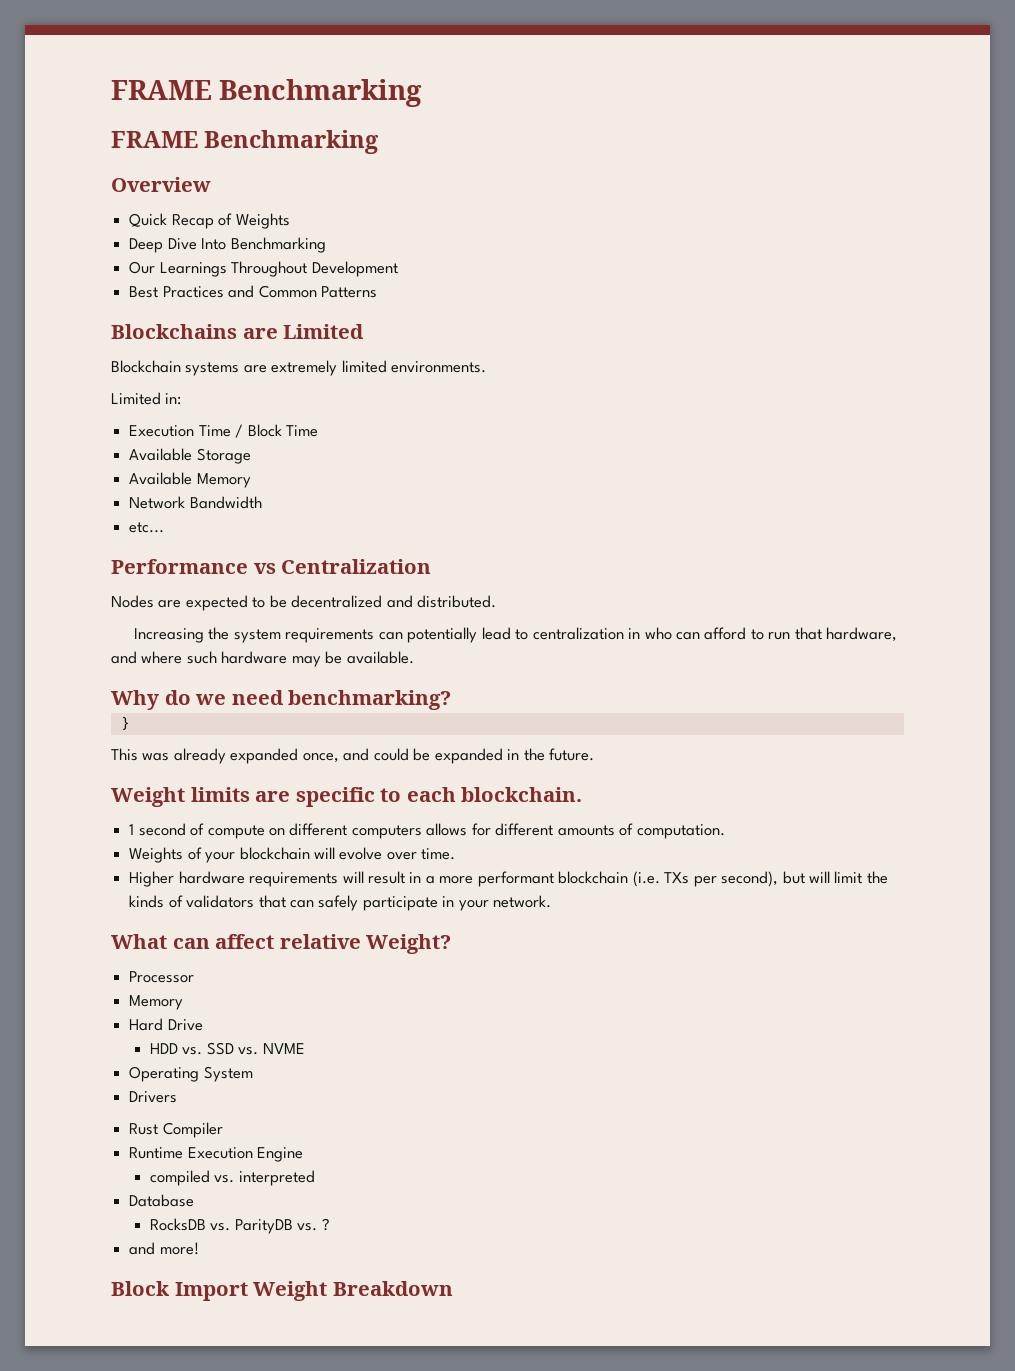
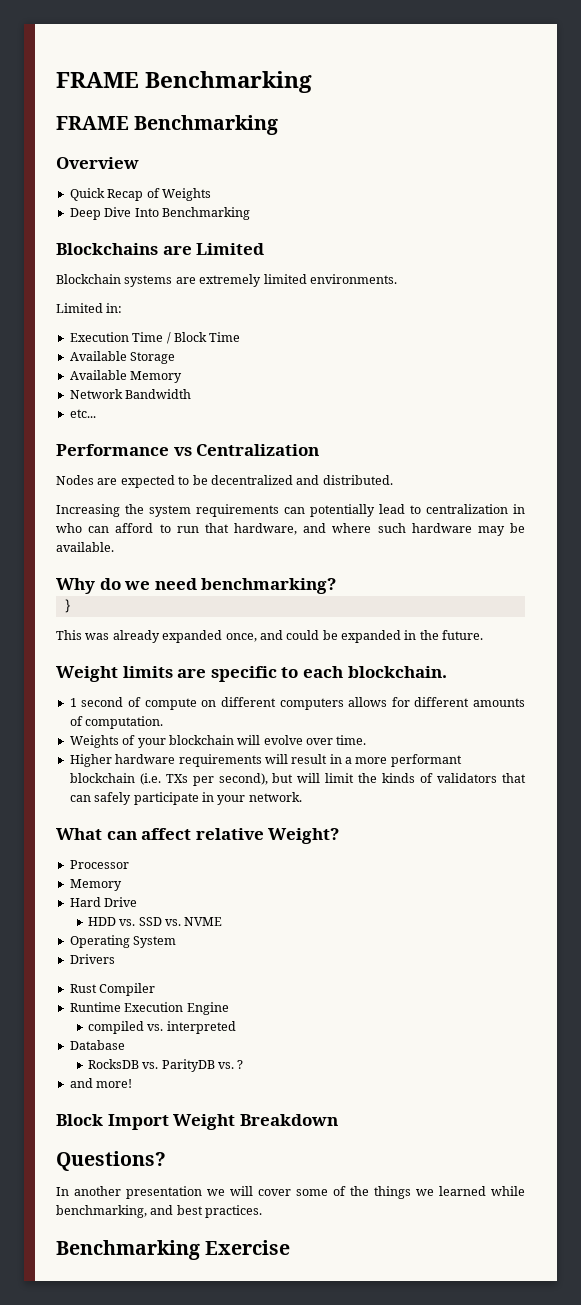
[129,261,398,277] [129,285,377,298] // Our Learnings Throughout Development // Best Practices and Common Patterns -> (250, 213) none
(453, 1288) none -> [56,1151,166,1171] [56,1186,525,1199] [56,1205,263,1218] [56,1240,291,1260] // Questions? // In another presentation we will cover some of the things we learned while benchmarking, and best practices. // Benchmarking Exercise

